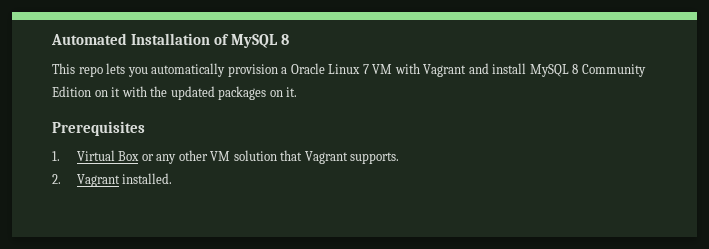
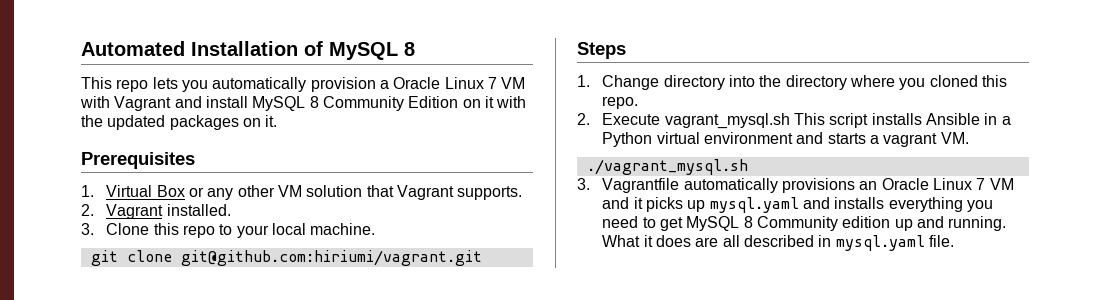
(173, 178) none -> [81,223,376,238] [90,250,482,266] [577,42,626,59] [577,75,1008,90] [602,96,639,109] [577,113,1011,129] [602,132,969,147] [586,159,748,175] [577,178,1014,193] [602,197,994,213] [602,216,1007,231] [602,235,955,251] // 3. Clone this repo to your local machine. // git clone git@github.com:hiriumi/vagrant.git // Steps // 1. Change directory into the directory where you cloned this repo. // 2. Execute vagrant_mysql.sh This script installs Ansible in a Python virtual environment and starts a vagrant VM. // ./vagrant_mysql.sh // 3. Vagrantfile automatically provisions an Oracle Linux 7 VM and it picks up mysql.yaml and installs everything you need to get MySQL 8 Community edition up and running. What it does are all described in mysql.yaml file.

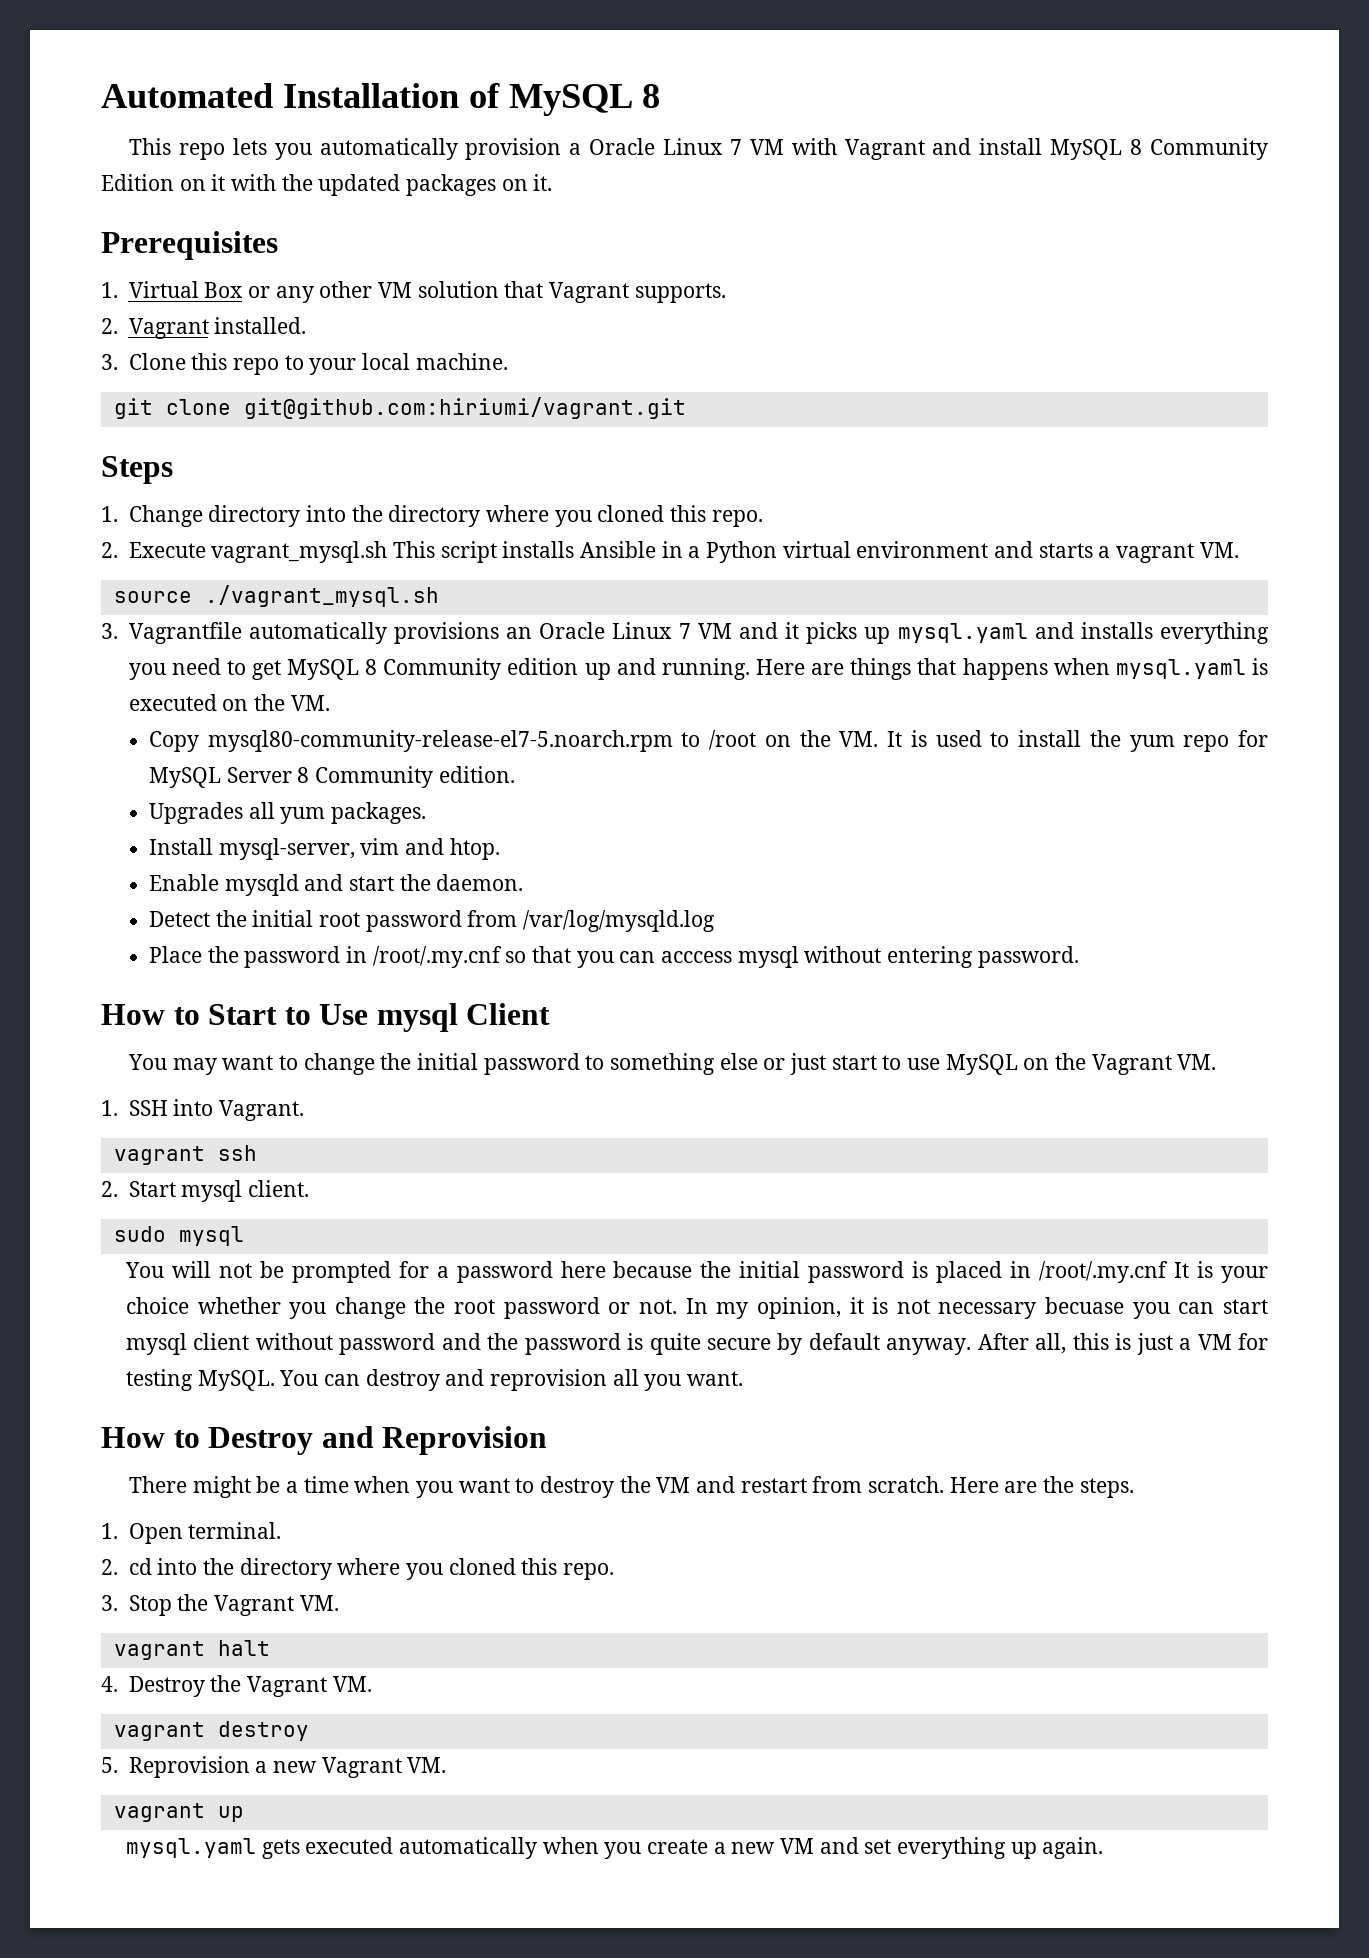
(969, 138) none -> [113,591,192,603] source
[602,235,955,251] What it does are all described in mysql.yaml file. -> [756,658,1269,680] [128,694,330,711] [148,730,1268,752] [148,766,515,788] [148,802,426,824] [148,838,500,860] [148,874,524,896] [148,910,715,932] [148,946,1079,968] [101,1003,551,1032] [127,1053,1217,1075] [101,1099,304,1121] [113,1145,257,1165] [101,1180,309,1202] [113,1226,244,1246] [124,1261,1268,1283] [125,1297,1268,1319] [125,1333,1268,1355] [125,1369,743,1391] [101,1426,548,1455] [128,1476,1134,1498] [101,1522,282,1544] [101,1558,614,1580] [101,1594,339,1616] [113,1640,270,1660] [101,1675,372,1697] [113,1721,309,1741] [101,1756,447,1778] [113,1803,244,1822] [125,1837,1104,1859] Here are things that happens when mysql.yaml is executed on the VM. // Copy mysql80-community-release-el7-5.noarch.rpm to /root on the VM. It is used to install the yum repo for MySQL Server 8 Community edition. // Upgrades all yum packages. // Install mysql-server, vim and htop. // Enable mysqld and start the daemon. // Detect the initial root password from /var/log/mysqld.log // Place the password in /root/.my.cnf so that you can acccess mysql without entering password. // How to Start to Use mysql Client // You may want to change the initial password to something else or just start to use MySQL on the Vagrant VM. // 1. SSH into Vagrant. // vagrant ssh // 2. Start mysql client. // sudo mysql // You will not be prompted for a password here because the initial password is placed in /root/.my.cnf It is your choice whether you change the root password or not. In my opinion, it is not necessary becuase you can start mysql client without password and the password is quite secure by default anyway. After all, this is just a VM for testing MySQL. You can destroy and reprovision all you want. // How to Destroy and Reprovision // There might be a time when you want to destroy the VM and restart from scratch. Here are the steps. // 1. Open terminal. // 2. cd into the directory where you cloned this repo. // 3. Stop the Vagrant VM. // vagrant halt // 4. Destroy the Vagrant VM. // vagrant destroy // 5. Reprovision a new Vagrant VM. // vagrant up // mysql.yaml gets executed automatically when you create a new VM and set everything up again.

